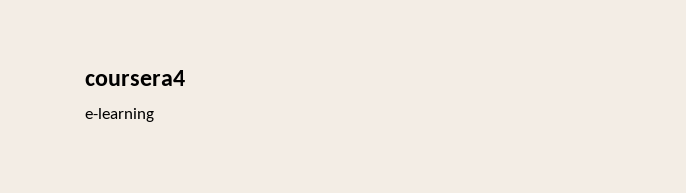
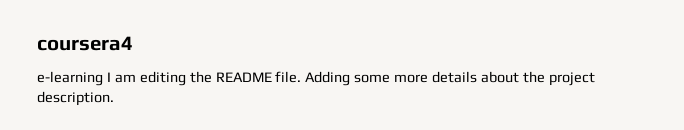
(154, 115) none -> [106,71,595,86] [37,91,114,106] I am editing the README file. Adding some more details about the project description.

